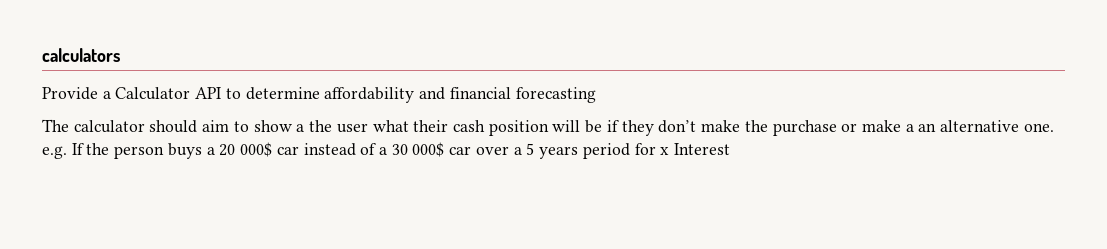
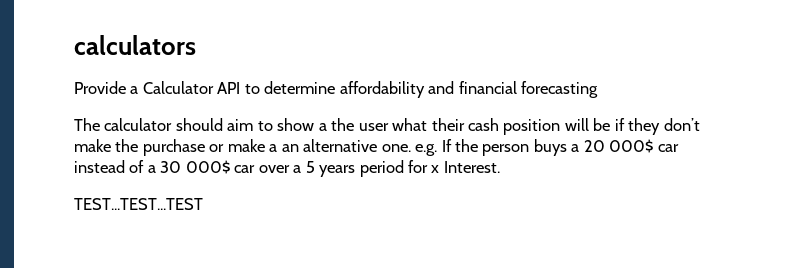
[673,143,730,155] Interest -> [443,161,500,173] [74,198,203,210] Interest. // TEST...TEST...TEST

